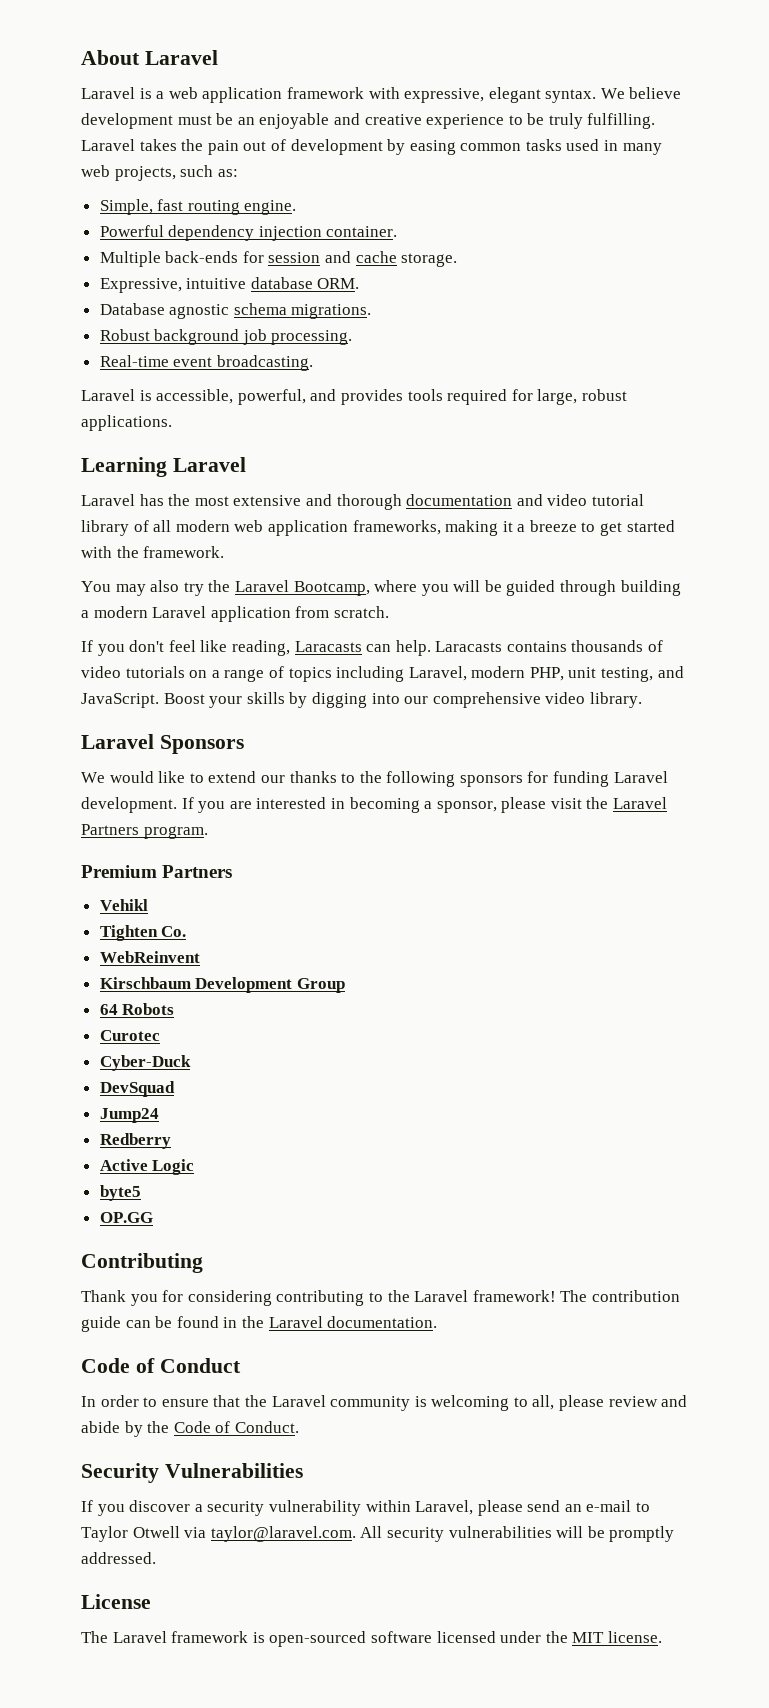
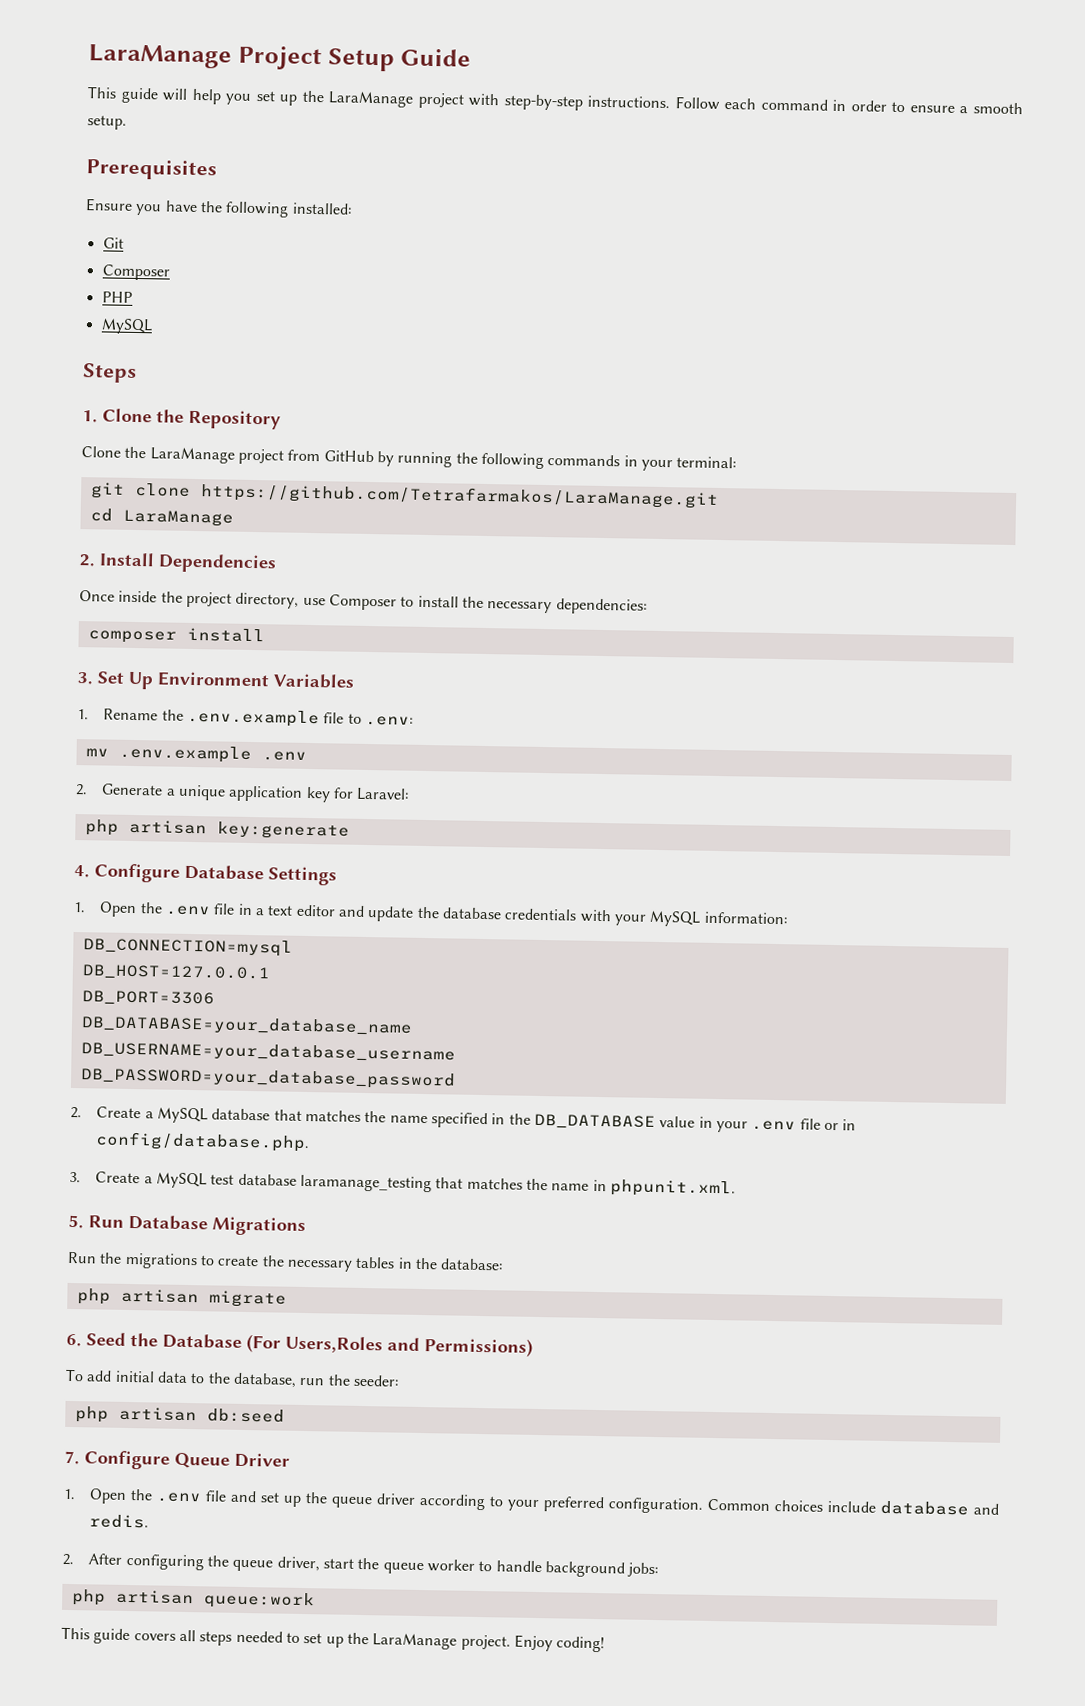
[81,50,218,65] [81,87,682,103] [81,113,656,129] [81,139,662,155] [81,165,238,181] [99,199,297,215] [99,225,398,241] [99,251,458,267] [99,277,360,293] [99,303,372,319] [99,329,353,345] [99,355,313,371] [81,389,627,405] [81,415,172,431] [81,457,246,477] [81,494,644,510] [81,520,675,536] [81,546,225,558] [81,580,681,596] [81,606,389,622] [81,640,664,656] [81,666,684,682] [81,692,642,708] [81,734,244,754] [81,771,668,787] [81,797,668,813] [81,824,208,839] [81,865,233,878] [99,899,148,911] [99,925,187,941] [99,951,200,963] [99,977,345,993] [99,1003,175,1015] [99,1030,160,1041] [99,1055,191,1071] [99,1081,175,1097] [99,1108,159,1123] [99,1133,171,1149] [99,1159,195,1175] [99,1185,141,1201] [99,1212,153,1223] [81,1253,203,1273] [81,1290,680,1306] [81,1316,438,1332] [81,1358,241,1373] [81,1395,688,1411] [81,1421,299,1437] [81,1463,303,1483] [81,1500,651,1516] [81,1526,675,1542] [81,1552,156,1564] [81,1594,151,1609] [81,1631,662,1647] About Laravel // Laravel is a web application framework with expressive, elegant syntax. We believe development must be an enjoyable and creative experience to be truly fulfilling. Laravel takes the pain out of development by easing common tasks used in many web projects, such as: // Simple, fast routing engine. // Powerful dependency injection container. // Multiple back-ends for session and cache storage. // Expressive, intuitive database ORM. // Database agnostic schema migrations. // Robust background job processing. // Real-time event broadcasting. // Laravel is accessible, powerful, and provides tools required for large, robust applications. // Learning Laravel // Laravel has the most extensive and thorough documentation and video tutorial library of all modern web application frameworks, making it a breeze to get started with the framework. // You may also try the Laravel Bootcamp, where you will be guided through building a modern Laravel application from scratch. // If you don't feel like reading, Laracasts can help. Laracasts contains thousands of video tutorials on a range of topics including Laravel, modern PHP, unit testing, and JavaScript. Boost your skills by digging into our comprehensive video library. // Laravel Sponsors // We would like to extend our thanks to the following sponsors for funding Laravel development. If you are interested in becoming a sponsor, please visit the Laravel Partners program. // Premium Partners // Vehikl // Tighten Co. // WebReinvent // Kirschbaum Development Group // 64 Robots // Curotec // Cyber-Duck // DevSquad // Jump24 // Redberry // Active Logic // byte5 // OP.GG // Contributing // Thank you for considering contributing to the Laravel framework! The contribution guide can be found in the Laravel documentation. // Code of Conduct // In order to ensure that the Laravel community is welcoming to all, please review and abide by the Code of Conduct. // Security Vulnerabilities // If you discover a security vulnerability within Laravel, please send an e-mail to Taylor Otwell via taylor@laravel.com. All security vulnerabilities will be promptly addressed. // License // The Laravel framework is open-sourced software licensed under the MIT license. -> [88,44,472,72] [87,86,1023,115] [87,115,127,130] [86,159,217,181] [85,198,353,218] [102,237,124,249] [101,264,170,281] [101,291,133,303] [100,318,153,335] [82,363,137,383] [82,408,281,430] [81,446,738,472] [90,482,719,509] [89,508,234,527] [79,552,277,574] [79,590,648,615] [87,627,265,644] [77,671,355,690] [77,708,414,728] [85,744,307,764] [75,783,411,803] [84,819,350,840] [74,863,337,886] [73,901,789,927] [82,937,293,957] [81,964,271,982] [81,990,215,1007] [80,1015,413,1036] [80,1041,456,1063] [79,1067,456,1090] [70,1106,857,1133] [95,1131,311,1153] [69,1171,736,1198] [68,1214,306,1237] [67,1251,505,1272] [76,1288,287,1308] [66,1332,533,1357] [65,1368,400,1388] [74,1406,285,1423] [64,1450,290,1470] [63,1488,999,1516] [89,1514,150,1529] [62,1553,660,1578] [71,1589,315,1610] [61,1626,606,1653] LaraManage Project Setup Guide // This guide will help you set up the LaraManage project with step-by-step instructions. Follow each command in order to ensure a smooth setup. // Prerequisites // Ensure you have the following installed: // Git // Composer // PHP // MySQL // Steps // 1. Clone the Repository // Clone the LaraManage project from GitHub by running the following commands in your terminal: // git clone https://github.com/Tetrafarmakos/LaraManage.git // cd LaraManage // 2. Install Dependencies // Once inside the project directory, use Composer to install the necessary dependencies: // composer install // 3. Set Up Environment Variables // 1. Rename the .env.example file to .env: // mv .env.example .env // 2. Generate a unique application key for Laravel: // php artisan key:generate // 4. Configure Database Settings // 1. Open the .env file in a text editor and update the database credentials with your MySQL information: // DB_CONNECTION=mysql // DB_HOST=127.0.0.1 // DB_PORT=3306 // DB_DATABASE=your_database_name // DB_USERNAME=your_database_username // DB_PASSWORD=your_database_password // 2. Create a MySQL database that matches the name specified in the DB_DATABASE value in your .env file or in config/database.php. // 3. Create a MySQL test database laramanage_testing that matches the name in phpunit.xml. // 5. Run Database Migrations // Run the migrations to create the necessary tables in the database: // php artisan migrate // 6. Seed the Database (For Users,Roles and Permissions) // To add initial data to the database, run the seeder: // php artisan db:seed // 7. Configure Queue Driver // 1. Open the .env file and set up the queue driver according to your preferred configuration. Common choices include database and redis. // 2. After configuring the queue driver, start the queue worker to handle background jobs: // php artisan queue:work // This guide covers all steps needed to set up the LaraManage project. Enjoy coding!

